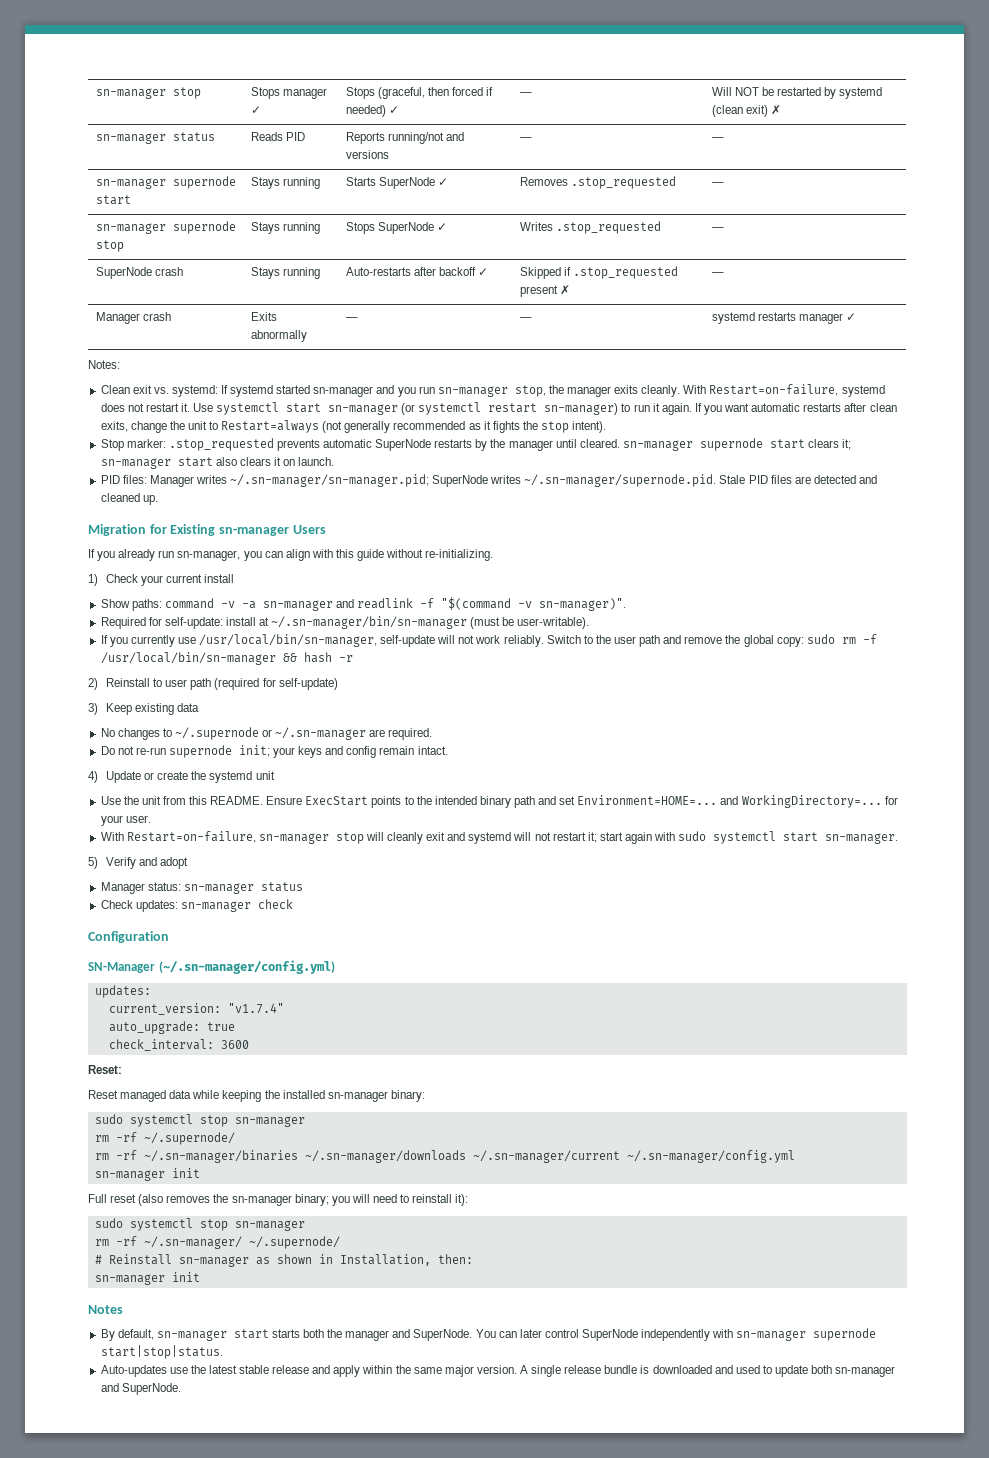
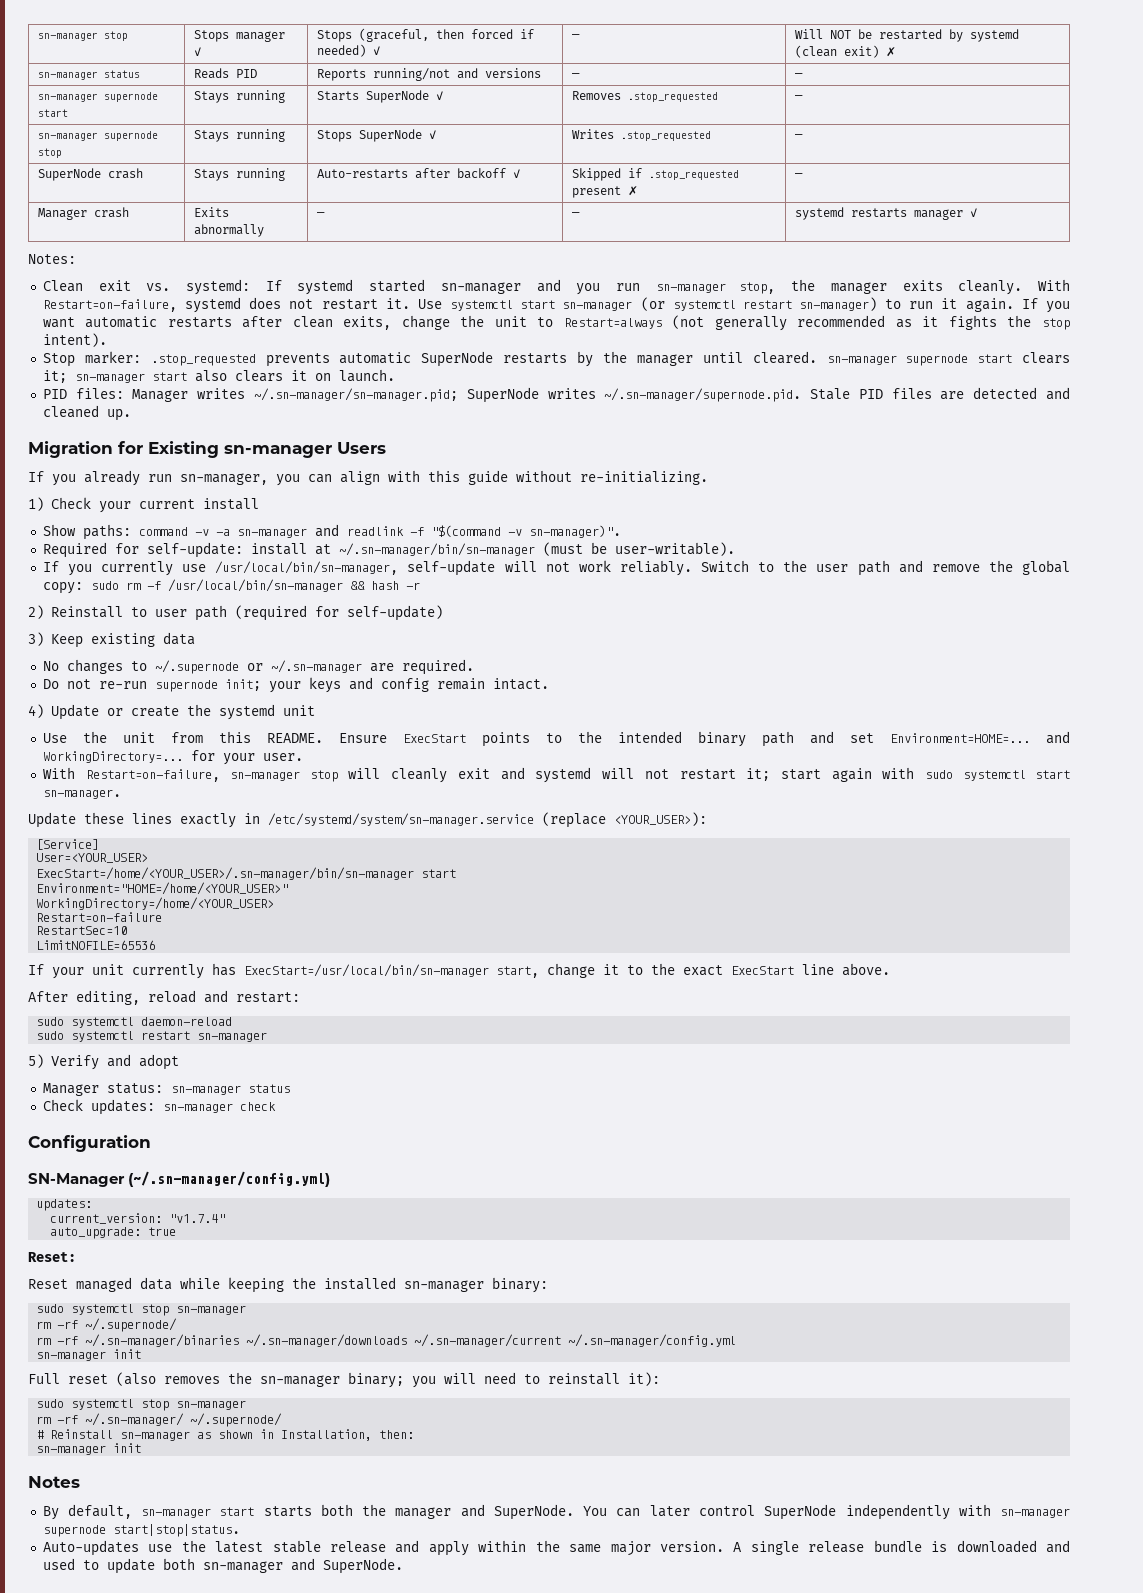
(899, 838) none -> [28,812,707,828] [36,839,100,850] [36,853,149,863] [36,867,457,880] [36,882,289,895] [36,897,275,910] [36,912,163,922] [36,926,128,935] [36,940,156,950] [28,963,890,979] [28,990,300,1005] [36,1017,233,1028] [36,1031,268,1042] // Update these lines exactly in /etc/systemd/system/sn-manager.service (replace <YOUR_USER>): // [Service] // User=<YOUR_USER> // ExecStart=/home/<YOUR_USER>/.sn-manager/bin/sn-manager start // Environment="HOME=/home/<YOUR_USER>" // WorkingDirectory=/home/<YOUR_USER> // Restart=on-failure // RestartSec=10 // LimitNOFILE=65536 // If your unit currently has ExecStart=/usr/local/bin/sn-manager start, change it to the exact ExecStart line above. // After editing, reload and restart: // sudo systemctl daemon-reload // sudo systemctl restart sn-manager
[108,1039,249,1051] // check_interval: 3600 -> (177, 1231) none

